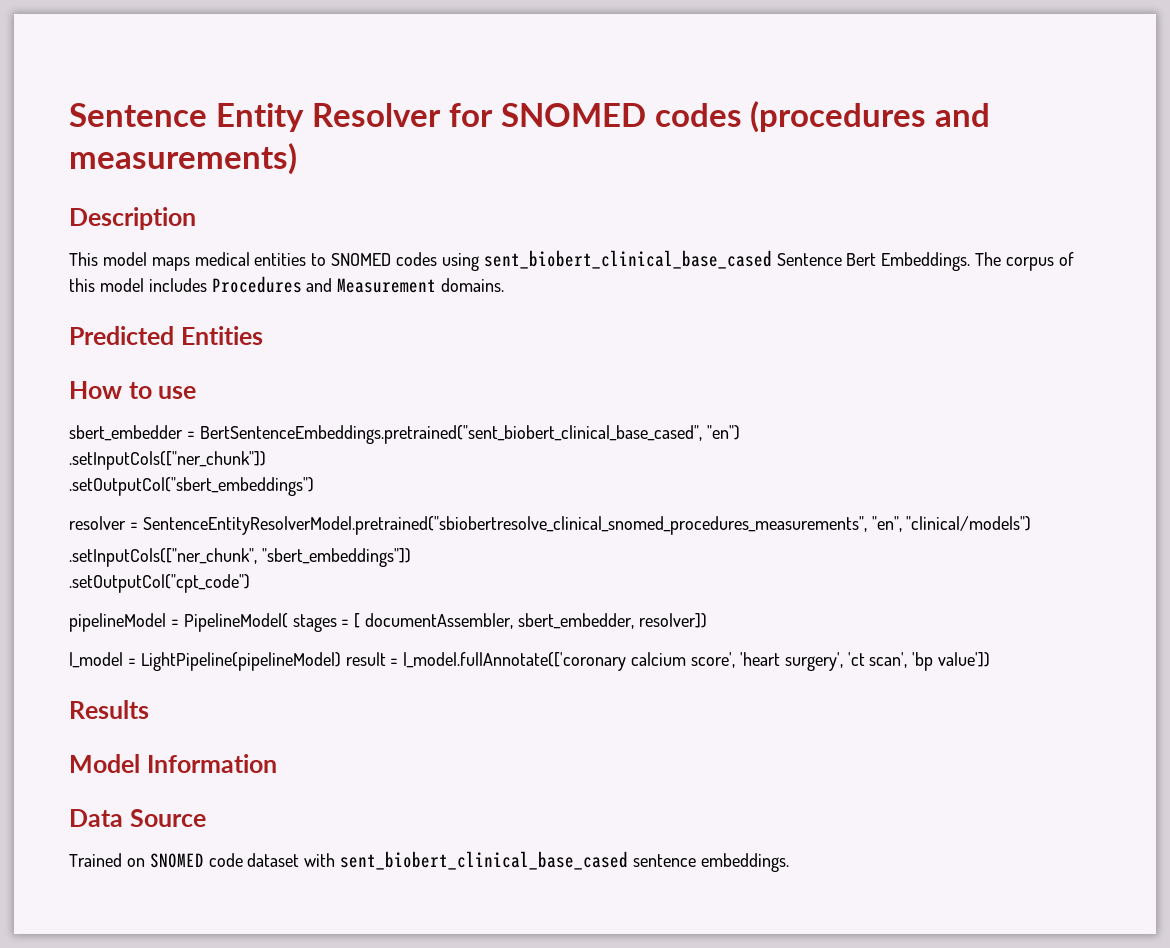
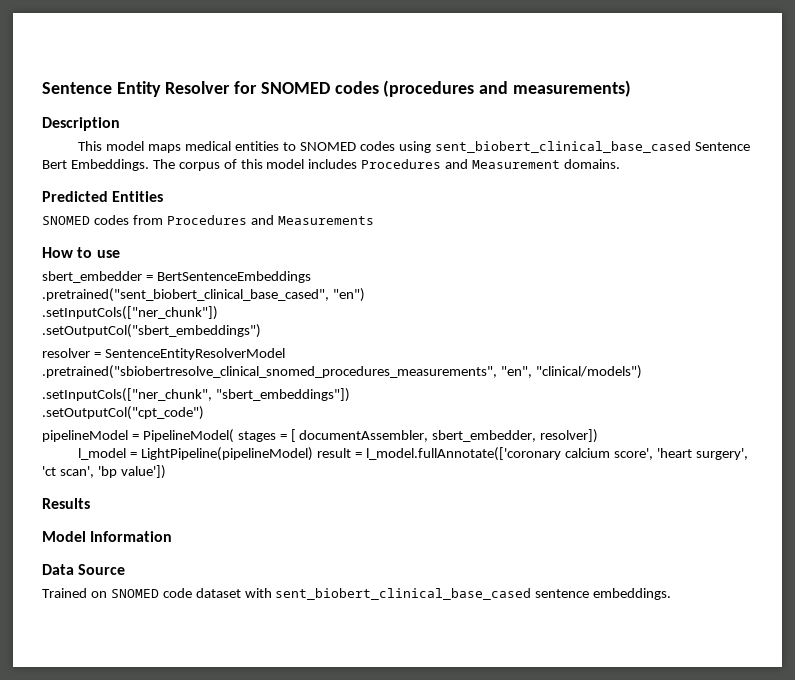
(263, 335) none -> [42,215,374,225] // SNOMED codes from Procedures and Measurements
[199,425,702,444] BertSentenceEmbeddings.pretrained("sent_biobert_clinical_base_cased", -> [156,271,311,283] [42,288,329,302] BertSentenceEmbeddings // .pretrained("sent_biobert_clinical_base_cased",
[142,516,867,535] SentenceEntityResolverModel.pretrained("sbiobertresolve_clinical_snomed_procedures_measurements", -> [104,348,285,360] [42,365,497,379] SentenceEntityResolverModel // .pretrained("sbiobertresolve_clinical_snomed_procedures_measurements",

